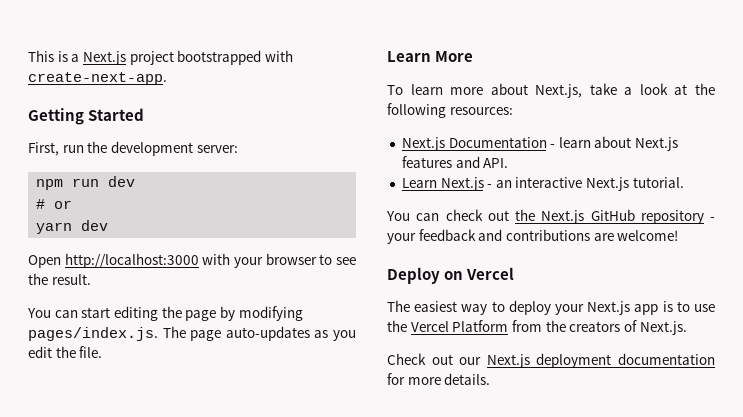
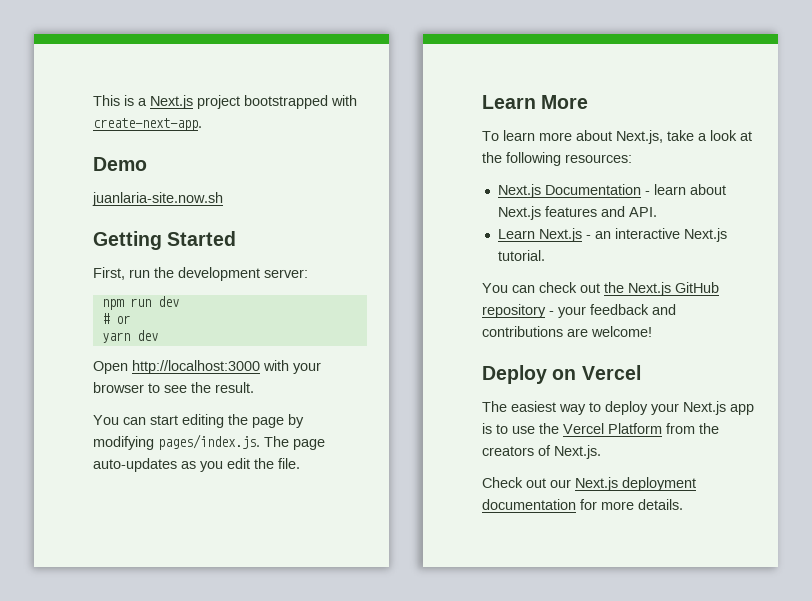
(167, 78) none -> [93,157,147,171] [92,192,223,206] // Demo // juanlaria-site.now.sh

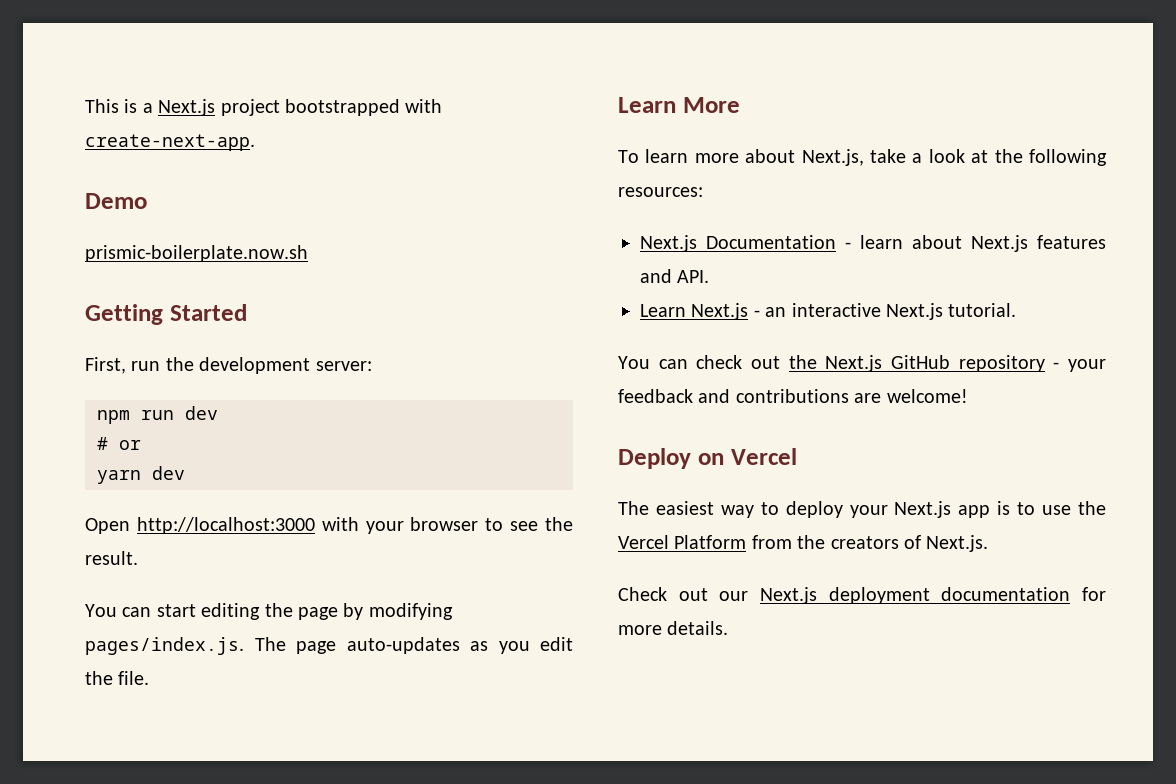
[92,192,223,206] juanlaria-site.now.sh -> [85,245,308,262] prismic-boilerplate.now.sh

